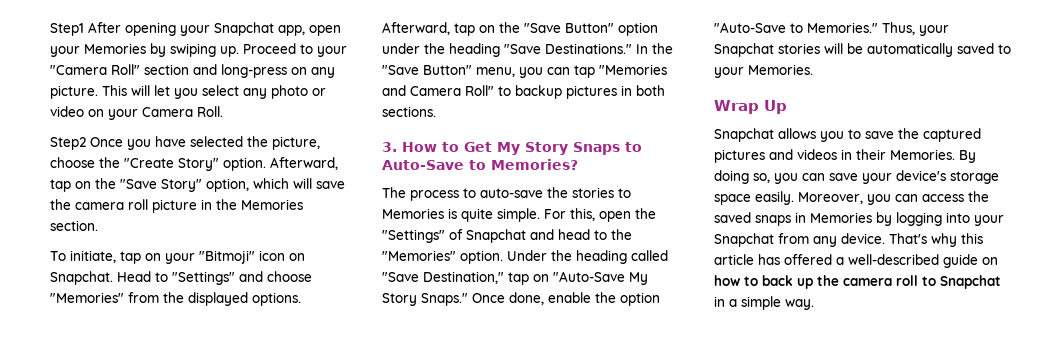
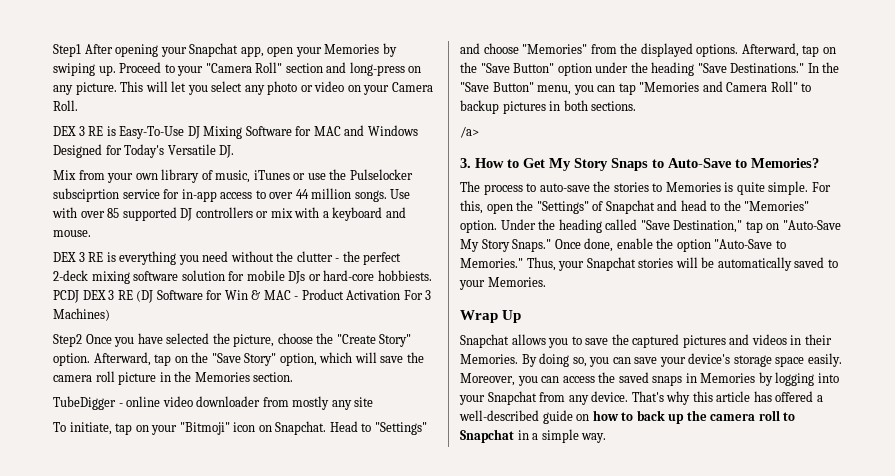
(223, 111) none -> [53,125,418,139] [53,144,235,158] [53,169,413,183] [53,188,411,202] [52,207,406,221] [53,230,91,237] [53,251,402,265] [53,270,432,284] [53,289,432,303] [53,308,110,321] // DEX 3 RE is Easy-To-Use DJ Mixing Software for MAC and Windows Designed for Today's Versatile DJ. // Mix from your own library of music, iTunes or use the Pulselocker subsciprtion service for in-app access to over 44 million songs. Use with over 85 supported DJ controllers or mix with a keyboard and mouse. // DEX 3 RE is everything you need without the clutter - the perfect 2-deck mixing software solution for mobile DJs or hard-core hobbiests. PCDJ DEX 3 RE (DJ Software for Win & MAC - Product Activation For 3 Machines)
(98, 225) none -> [53,396,374,410] // TubeDigger - online video downloader from mostly any site
(436, 111) none -> [460,126,479,138] // /a>

